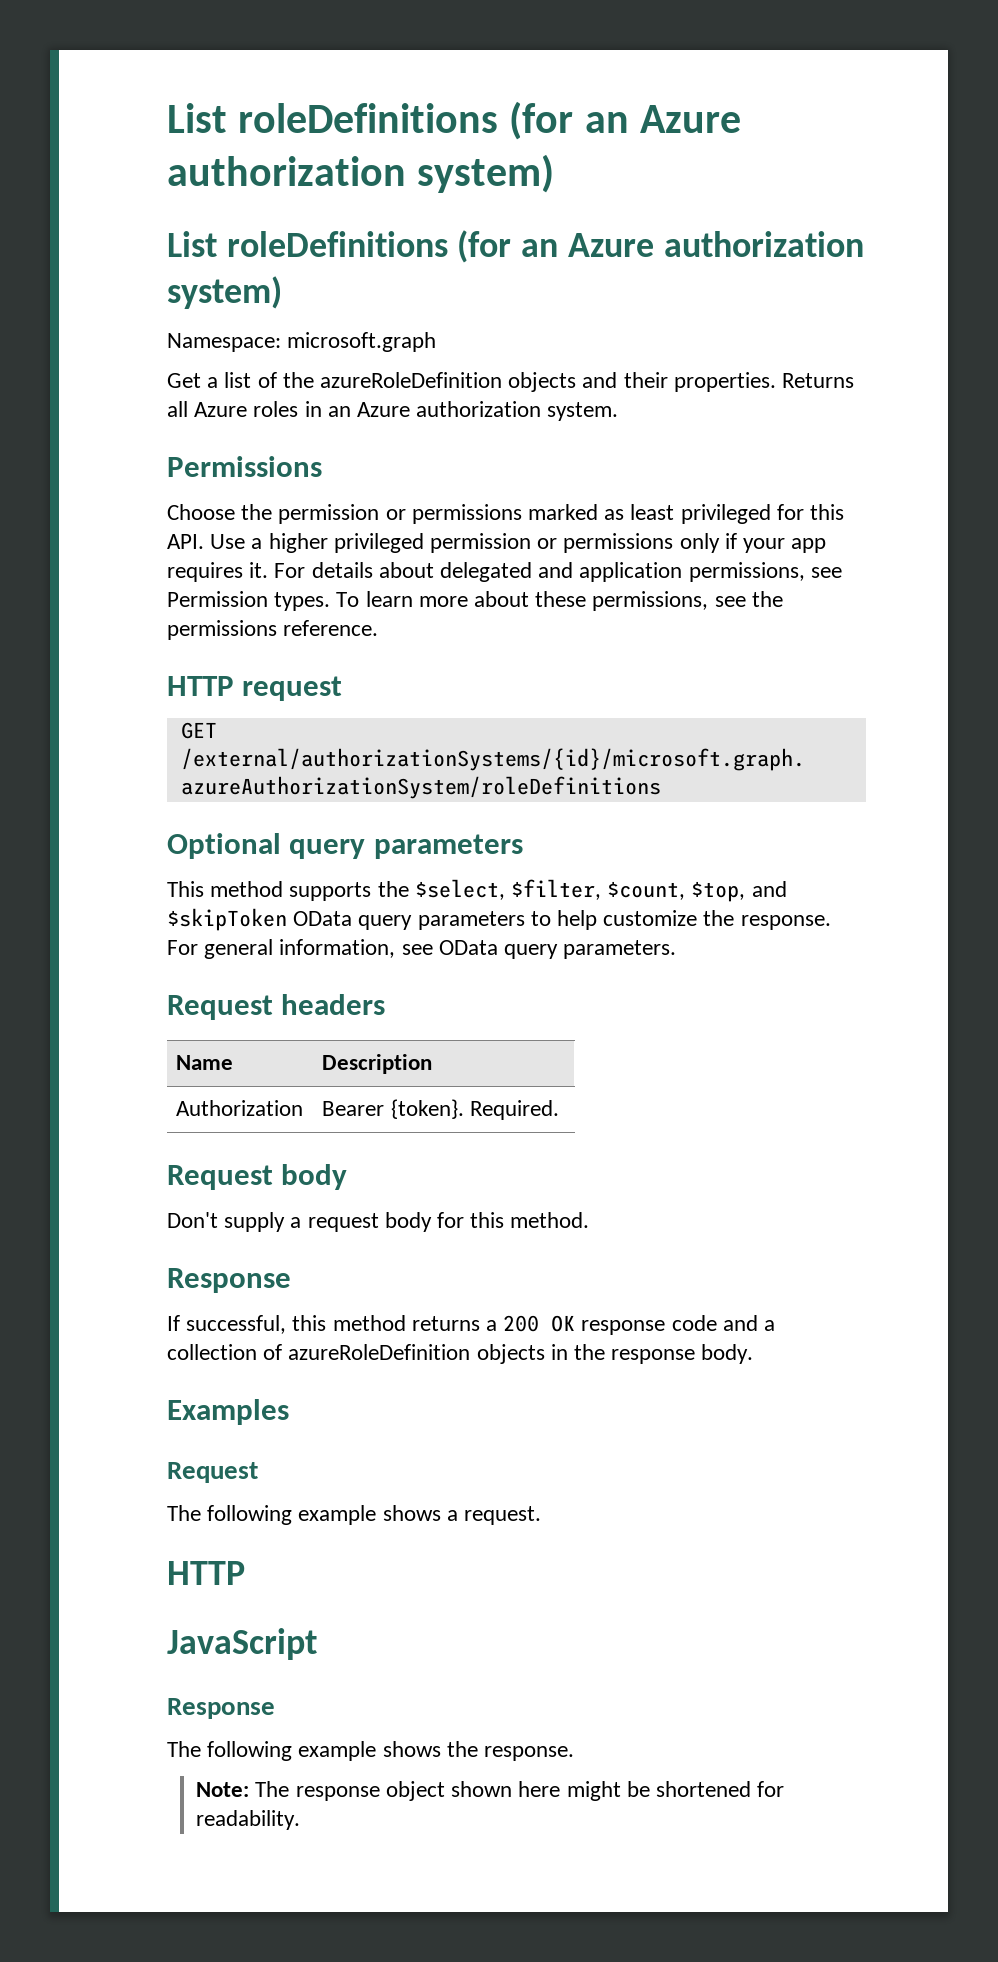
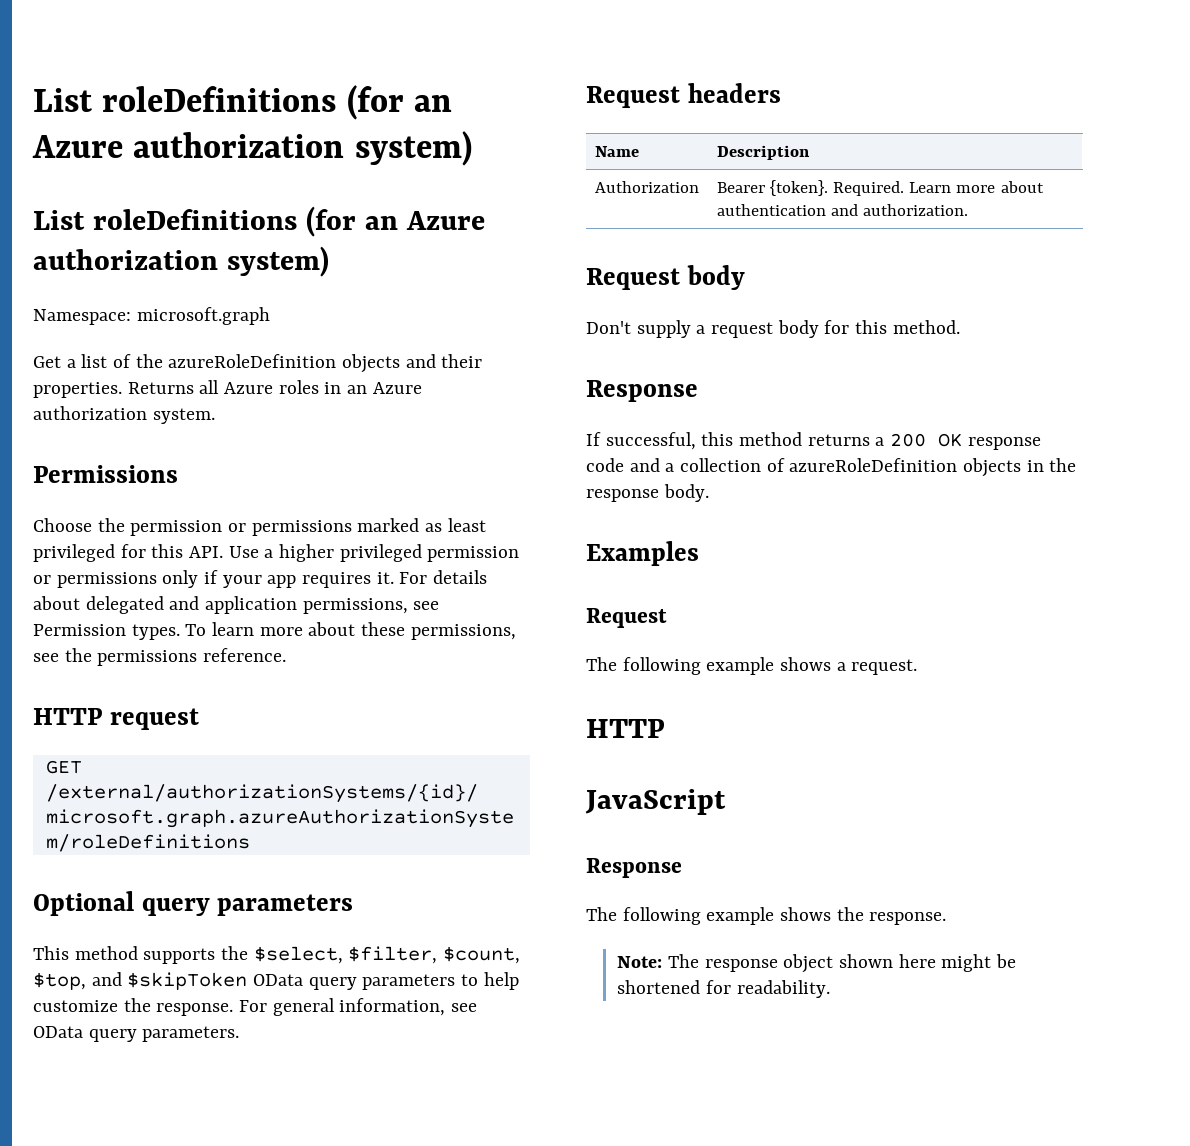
(559, 1110) none -> [909,181,1044,193] [716,204,969,216] Learn more about authentication and authorization.

